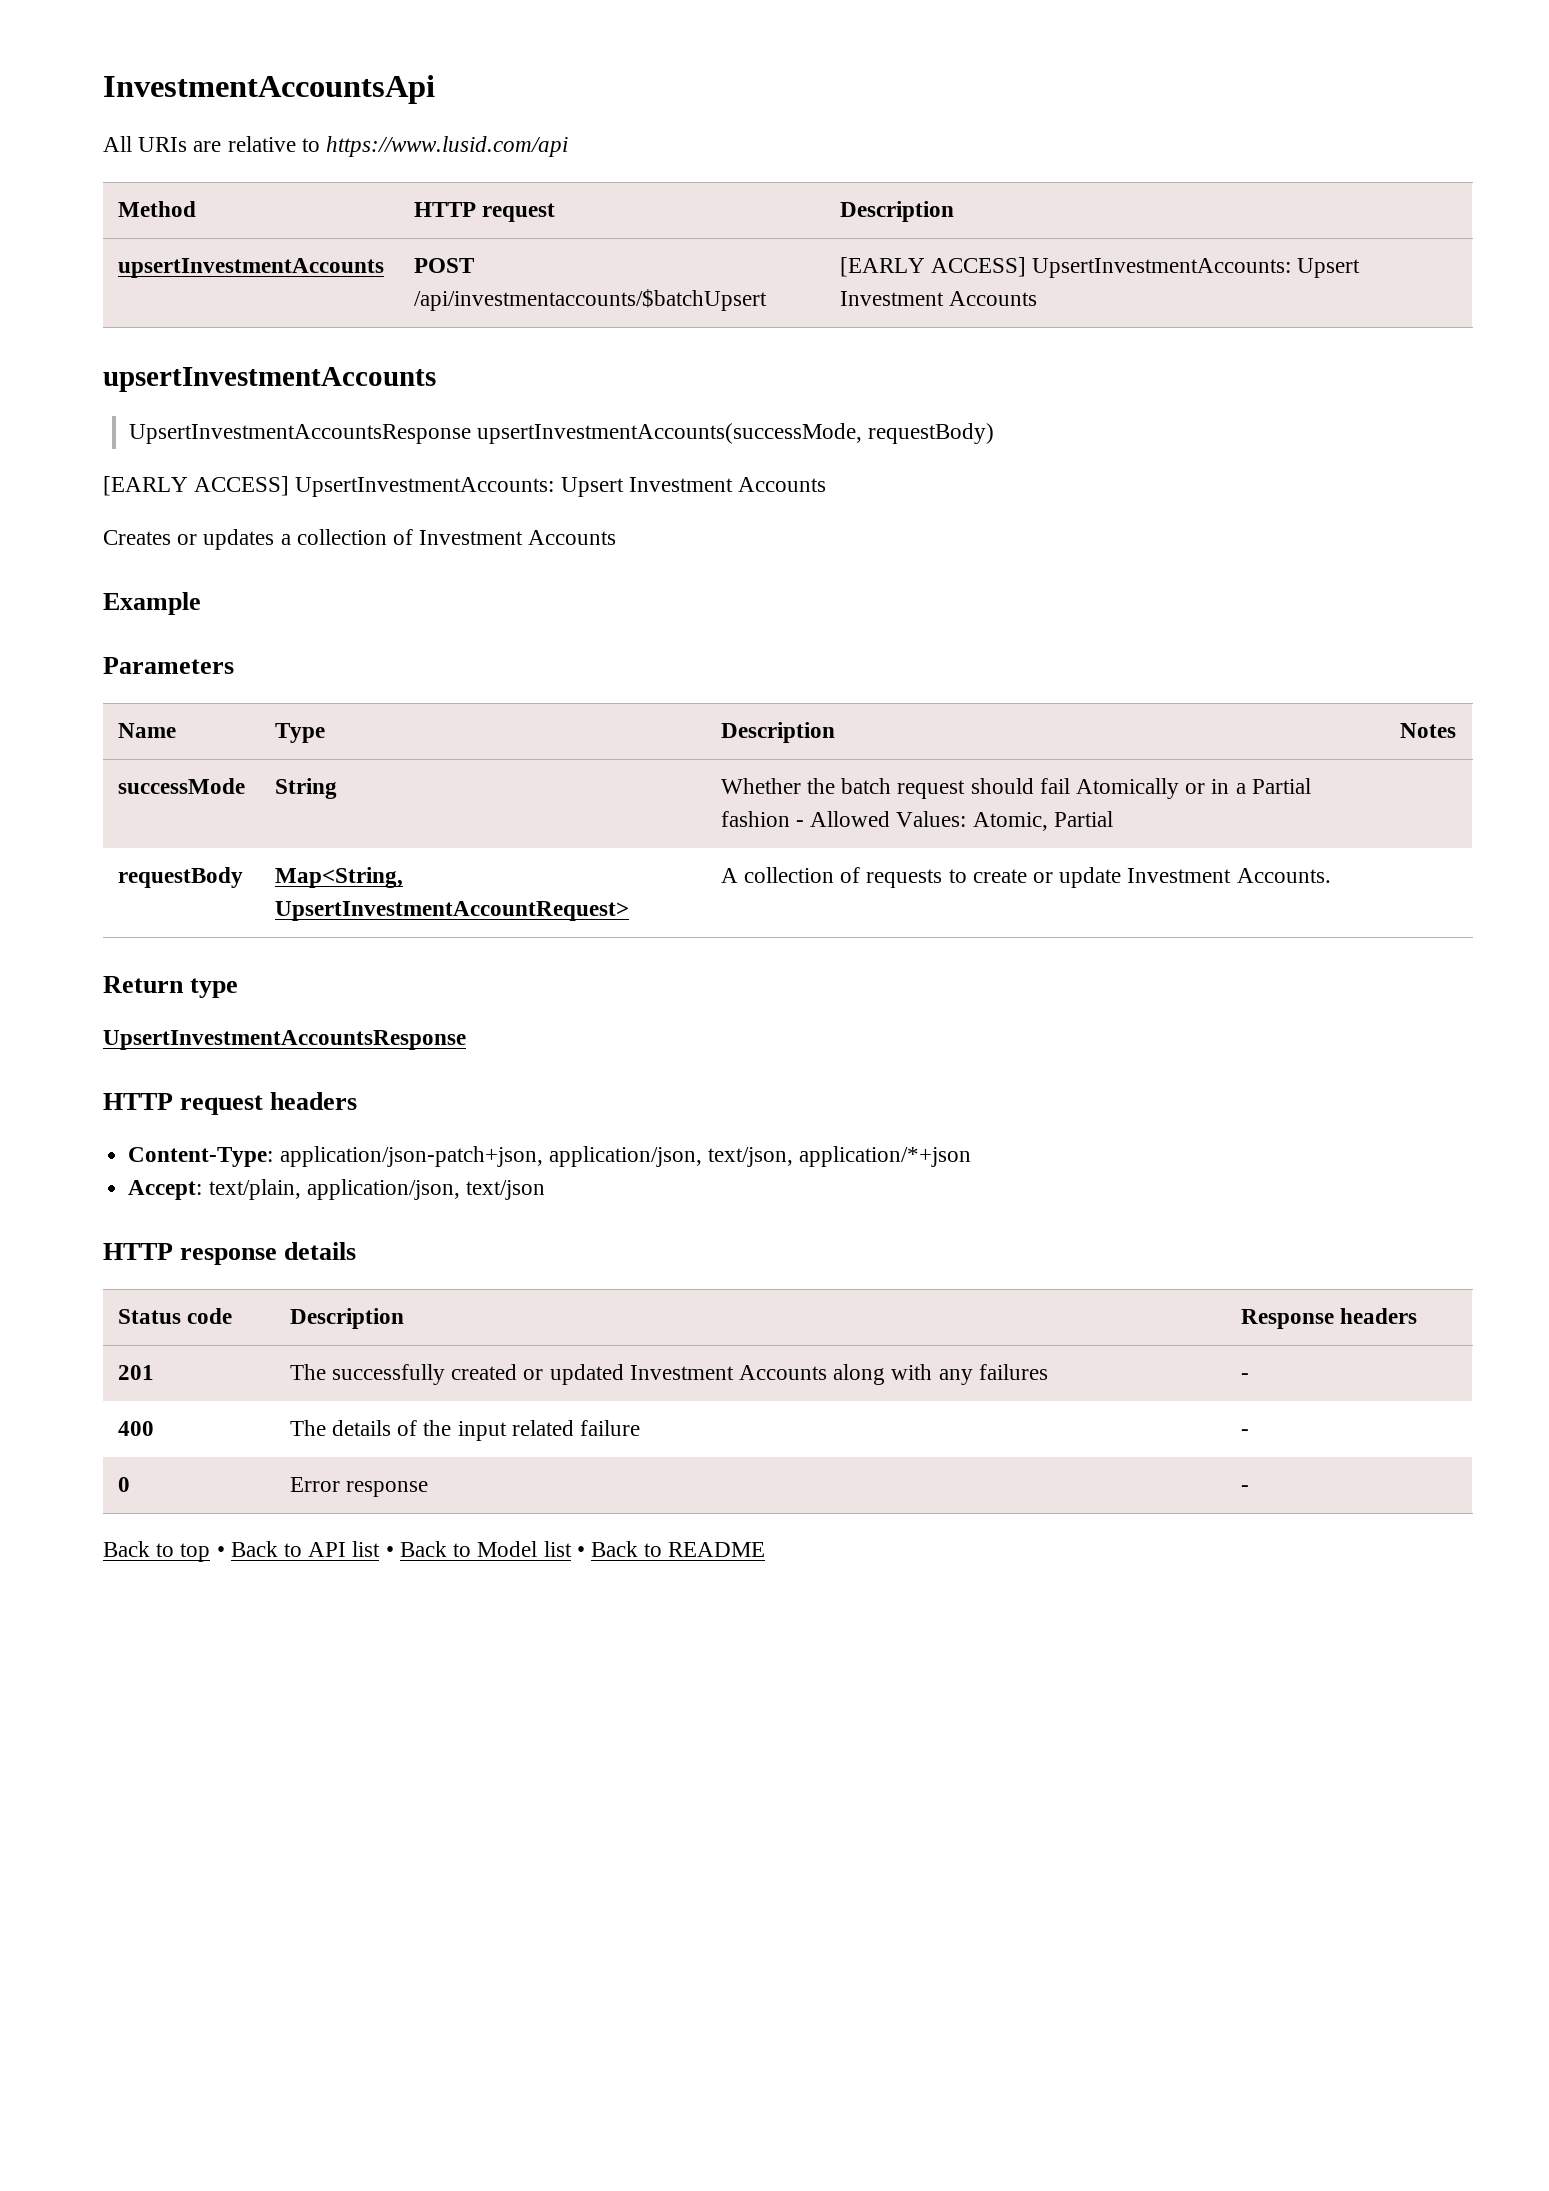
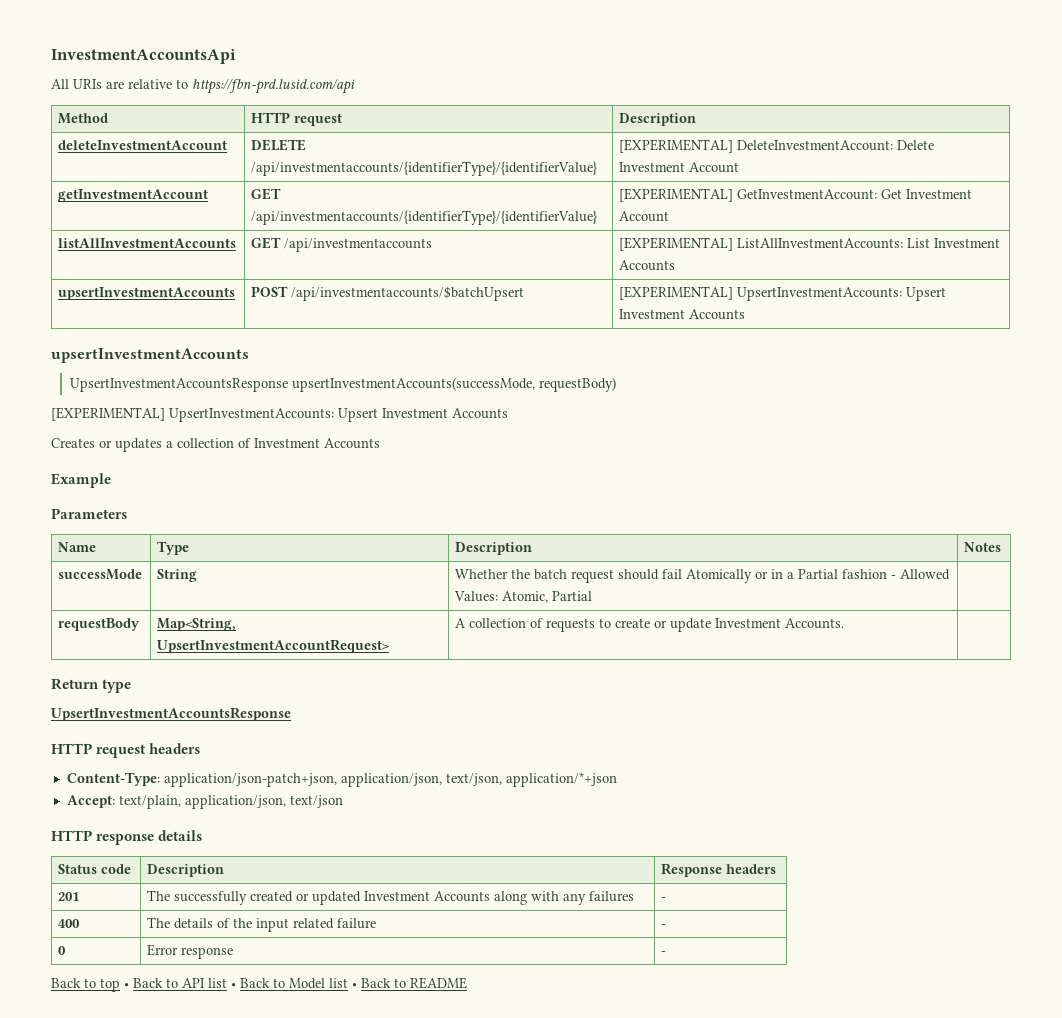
[326,136,569,157] https://www.lusid.com/api -> [192,78,355,94] https://fbn-prd.lusid.com/api
(954, 211) none -> [58,140,228,150] [251,139,307,151] [251,161,598,176] [619,139,935,153] [619,162,740,173] [58,189,209,202] [251,188,282,200] [251,210,598,225] [619,188,973,202] [619,211,670,222] [58,238,237,248] [251,237,433,252] [619,237,1001,251] [619,260,676,271] // deleteInvestmentAccount | DELETE /api/investmentaccounts/{identifierType}/{identifierValue} | [EXPERIMENTAL] DeleteInvestmentAccount: Delete Investment Account // getInvestmentAccount | GET /api/investmentaccounts/{identifierType}/{identifierValue} | [EXPERIMENTAL] GetInvestmentAccount: Get Investment Account // listAllInvestmentAccounts | GET /api/investmentaccounts | [EXPERIMENTAL] ListAllInvestmentAccounts: List Investment Accounts
[839,257,1026,277] [EARLY ACCESS] -> [619,286,734,300] [EXPERIMENTAL]
[103,476,290,496] [EARLY ACCESS] -> [51,407,165,421] [EXPERIMENTAL]

